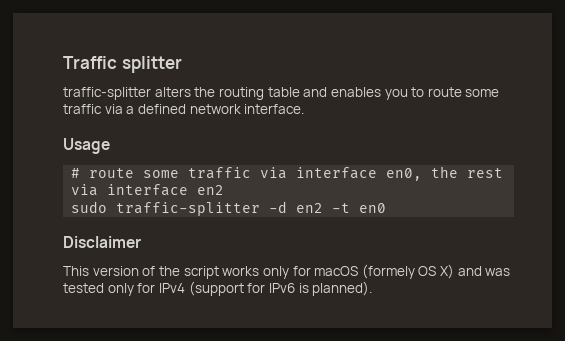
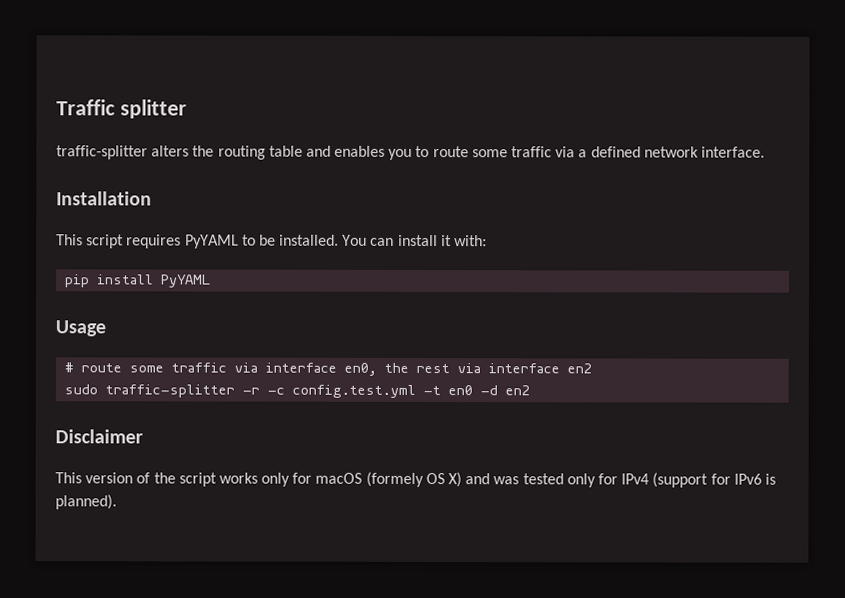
(305, 109) none -> [56,191,152,206] [56,234,488,249] [65,274,212,288] // Installation // This script requires PyYAML to be installed. You can install it with: // pip install PyYAML
(261, 209) none -> [242,384,474,398] -r -c config.test.yml -t en0
[332,203,387,213] -t en0 -> (531, 390) none

